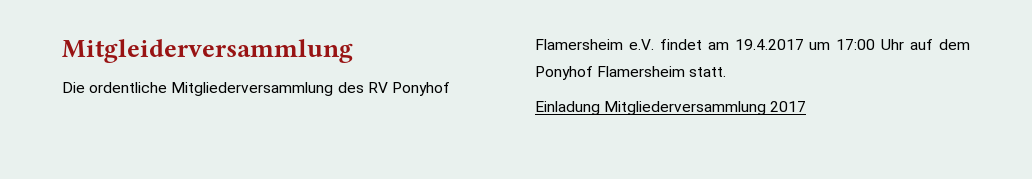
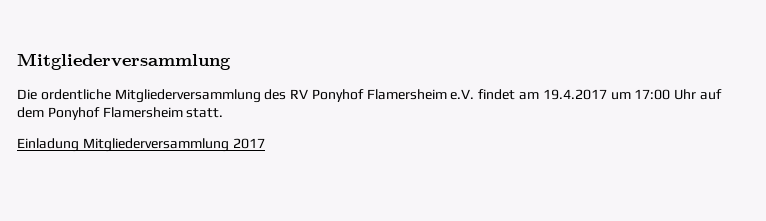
[62,39,353,63] Mitgleiderversammlung -> [17,53,231,70] Mitgliederversammlung

